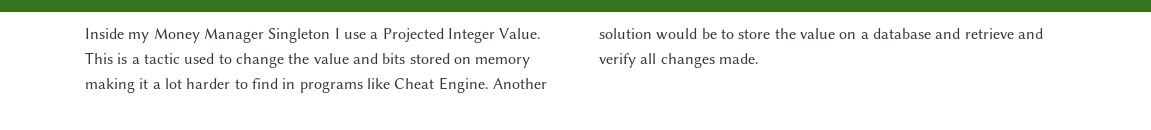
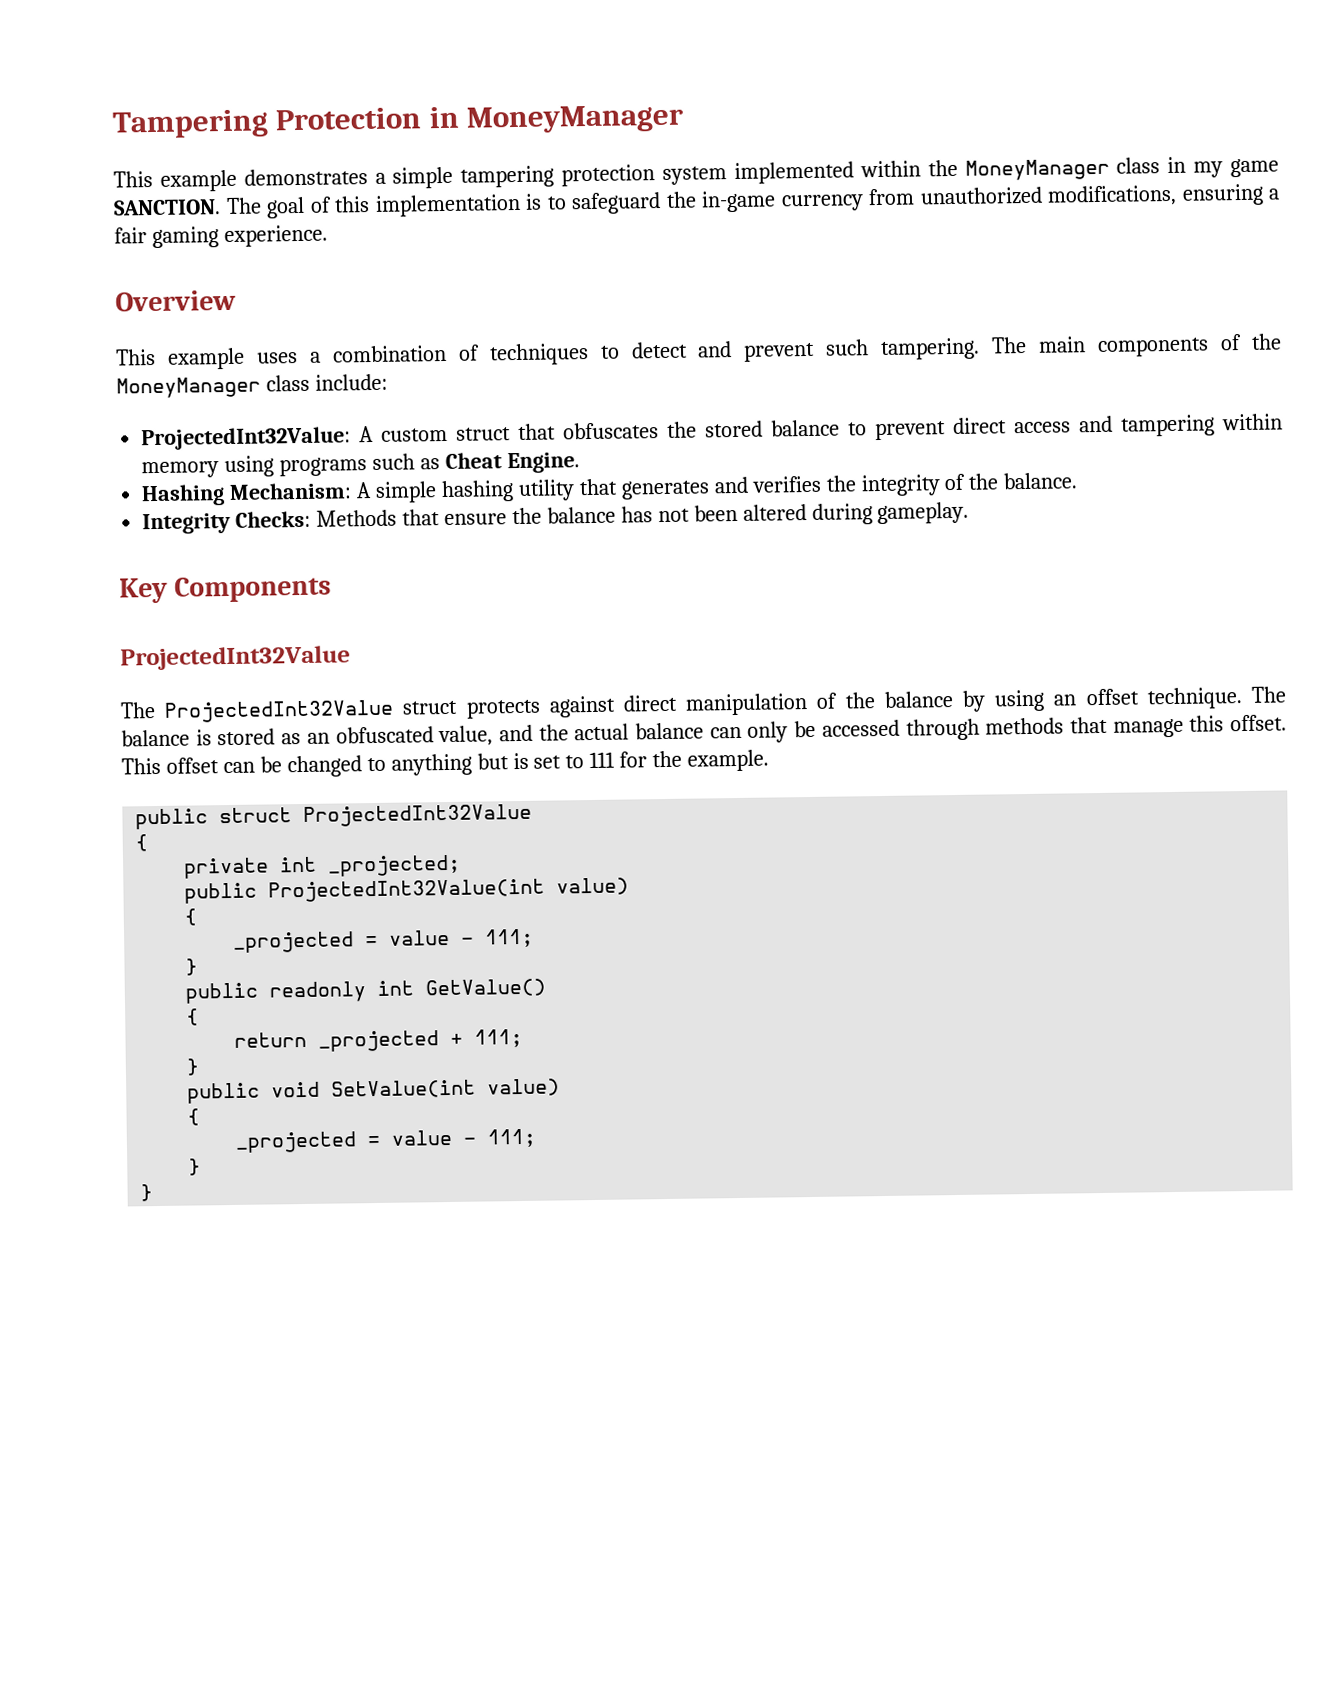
[85,28,542,43] [85,52,531,68] [85,77,547,93] [599,28,1043,40] [599,53,759,68] Inside my Money Manager Singleton I use a Projected Integer Value. This is a tactic used to change the value and bits stored on memory making it a lot harder to find in programs like Cheat Engine. Another solution would be to store the value on a database and retrieve and verify all changes made. -> [112,104,686,139] [113,156,1279,192] [113,183,1280,219] [114,224,328,249] [115,289,236,312] [115,333,1283,370] [116,373,388,399] [141,413,1284,451] [141,452,580,479] [141,472,1078,507] [142,501,970,535] [119,575,332,604] [120,645,351,671] [120,686,1287,723] [121,714,1288,747] [121,749,770,778] [135,803,533,830] [135,834,149,852] [184,854,462,879] [184,877,630,904] [184,908,198,926] [233,928,535,953] [185,958,199,976] [185,978,547,1004] [186,1008,200,1026] [234,1028,524,1052] [186,1058,201,1076] [187,1078,561,1104] [187,1108,201,1126] [235,1128,538,1153] [188,1158,202,1176] [140,1184,154,1202] Tampering Protection in MoneyManager // This example demonstrates a simple tampering protection system implemented within the MoneyManager class in my game SANCTION. The goal of this implementation is to safeguard the in-game currency from unauthorized modifications, ensuring a fair gaming experience. // Overview // This example uses a combination of techniques to detect and prevent such tampering. The main components of the MoneyManager class include: // ProjectedInt32Value: A custom struct that obfuscates the stored balance to prevent direct access and tampering within memory using programs such as Cheat Engine. // Hashing Mechanism: A simple hashing utility that generates and verifies the integrity of the balance. // Integrity Checks: Methods that ensure the balance has not been altered during gameplay. // Key Components // ProjectedInt32Value // The ProjectedInt32Value struct protects against direct manipulation of the balance by using an offset technique. The balance is stored as an obfuscated value, and the actual balance can only be accessed through methods that manage this offset. This offset can be changed to anything but is set to 111 for the example. // public struct ProjectedInt32Value // { // private int _projected; // public ProjectedInt32Value(int value) // { // _projected = value - 111; // } // public readonly int GetValue() // { // return _projected + 111; // } // public void SetValue(int value) // { // _projected = value - 111; // } // }

